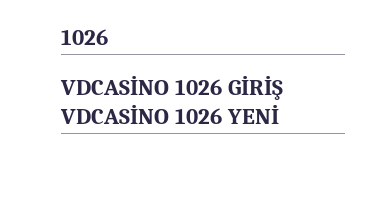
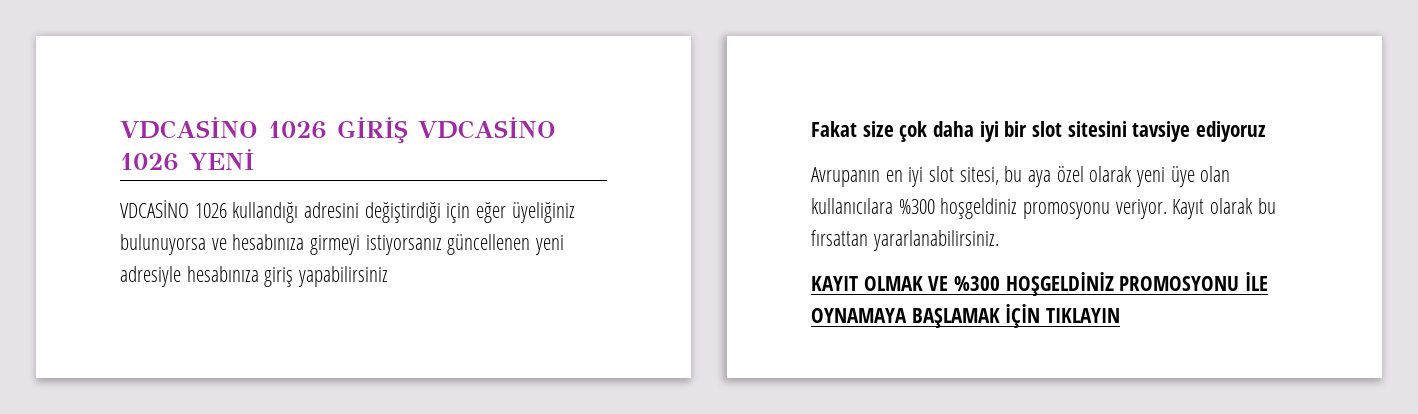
[61,29,108,45] 1026 // -> (120, 128) none
(280, 114) none -> [120,200,575,223] [120,234,565,255] [120,266,389,287] [811,121,1267,142] [811,166,1231,187] [811,198,1276,219] [811,230,999,251] [811,272,1269,296] [811,304,1121,328] // VDCASİNO 1026 kullandığı adresini değiştirdiği için eğer üyeliğiniz bulunuyorsa ve hesabınıza girmeyi istiyorsanız güncellenen yeni adresiyle hesabınıza giriş yapabilirsiniz // Fakat size çok daha iyi bir slot sitesini tavsiye ediyoruz // Avrupanın en iyi slot sitesi, bu aya özel olarak yeni üye olan kullanıcılara %300 hoşgeldiniz promosyonu veriyor. Kayıt olarak bu fırsattan yararlanabilirsiniz. // KAYIT OLMAK VE %300 HOŞGELDİNİZ PROMOSYONU İLE OYNAMAYA BAŞLAMAK İÇİN TIKLAYIN

